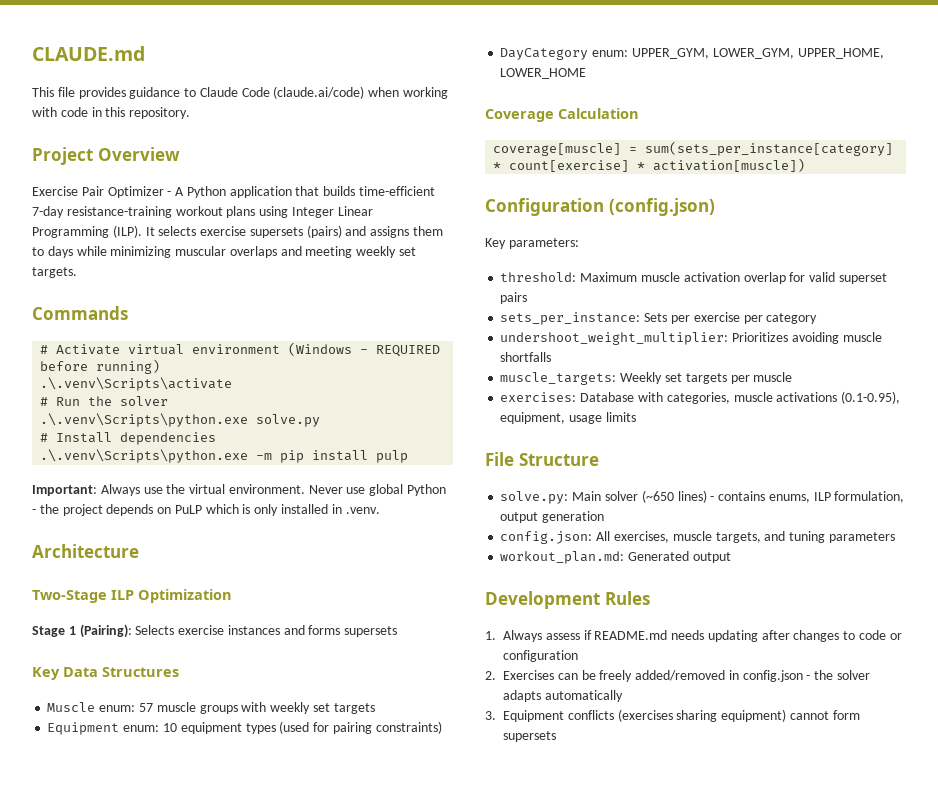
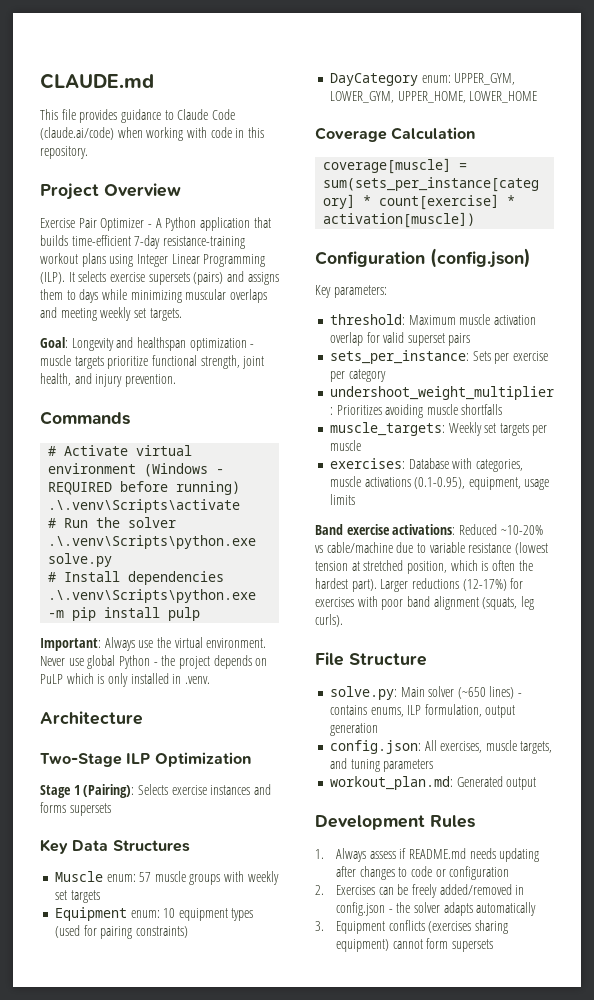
(77, 272) none -> [40,337,255,351] [40,355,265,369] [40,373,176,387] // Goal: Longevity and healthspan optimization - muscle targets prioritize functional strength, joint health, and injury prevention.
(636, 417) none -> [315,524,543,535] [315,542,548,555] [315,560,533,574] [315,578,524,592] [315,596,534,610] [315,614,343,627] // Band exercise activations: Reduced ~10-20% vs cable/machine due to variable resistance (lowest tension at stretched position, which is often the hardest part). Larger reductions (12-17%) for exercises with poor band alignment (squats, leg curls).

